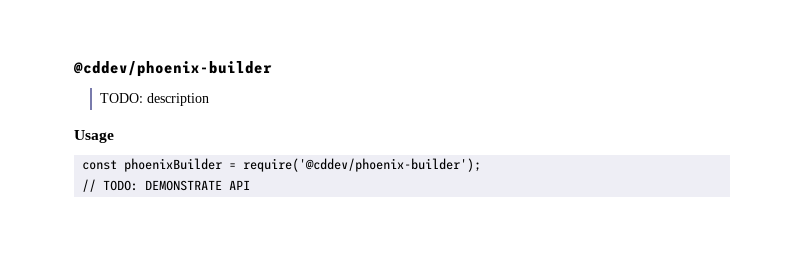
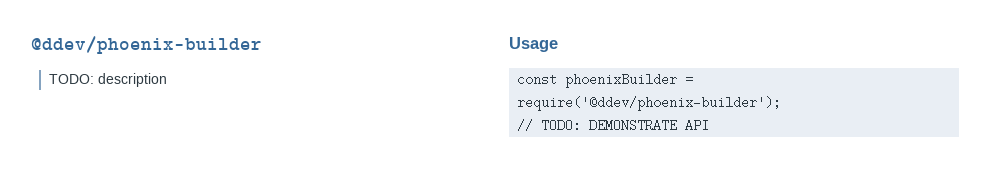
[74,61,272,77] @cddev/phoenix-builder -> [31,36,262,54] @ddev/phoenix-builder
[243,158,482,172] require('@cddev/phoenix-builder'); -> [517,96,782,111] require('@ddev/phoenix-builder');

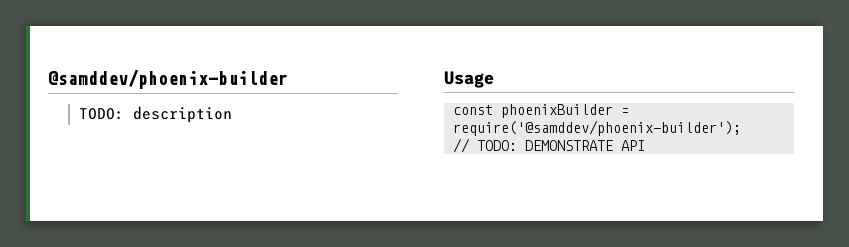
[31,36,262,54] @ddev/phoenix-builder -> [48,69,288,89] @samddev/phoenix-builder
[517,96,782,111] require('@ddev/phoenix-builder'); -> [453,120,742,136] require('@samddev/phoenix-builder');

